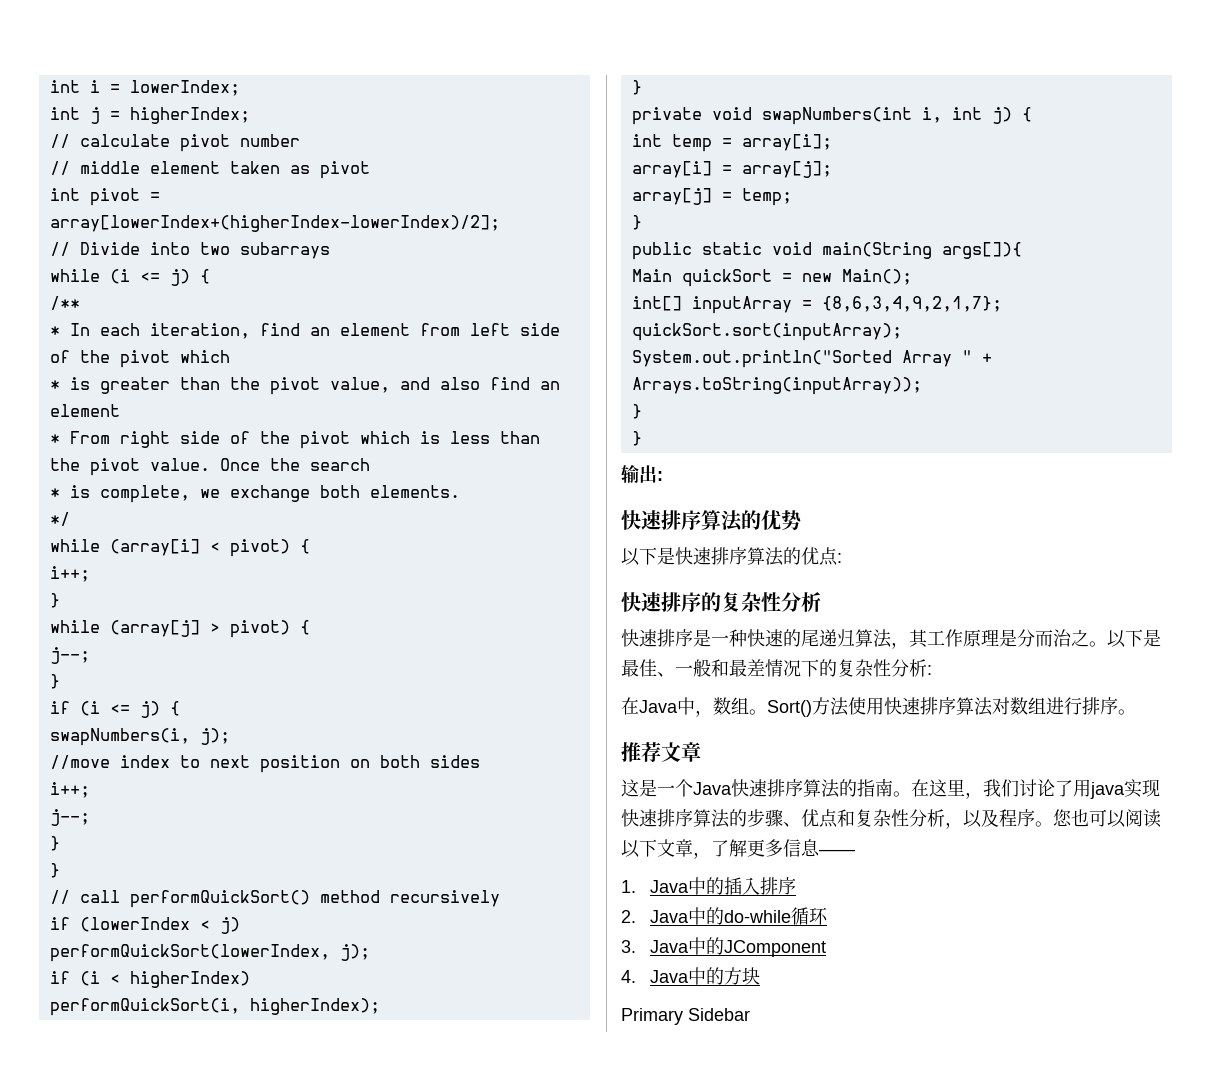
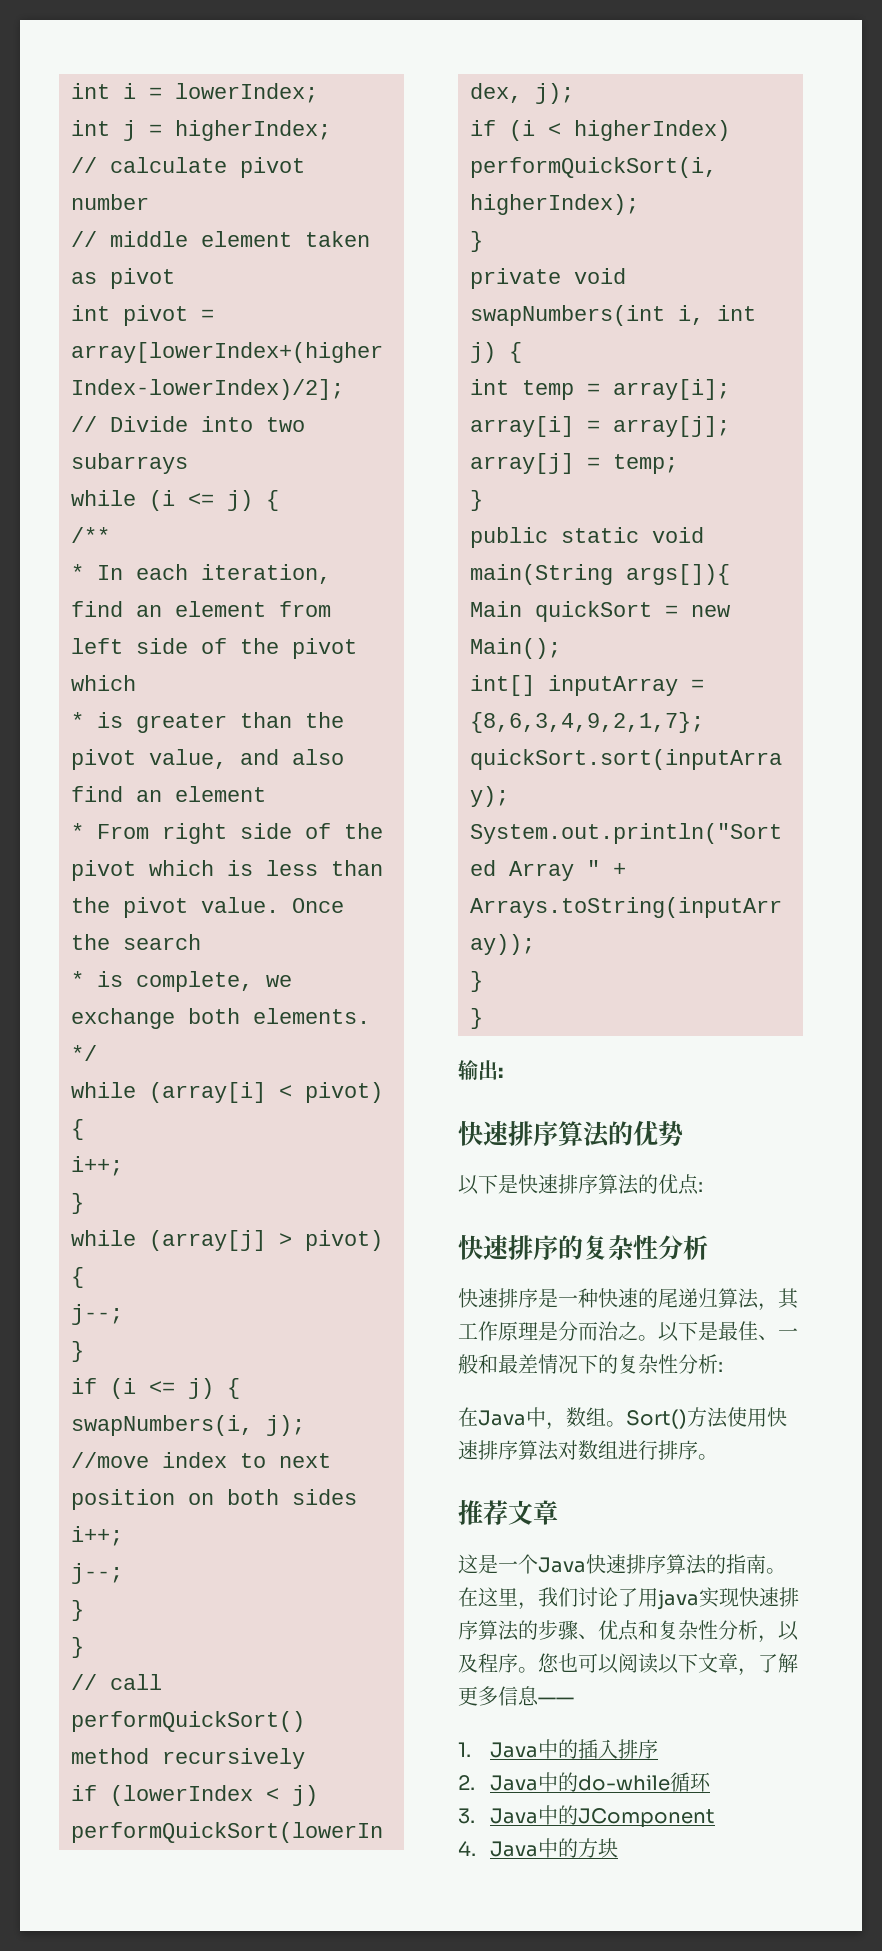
[621,1008,750,1025] // Primary Sidebar -> (618, 1848) none

